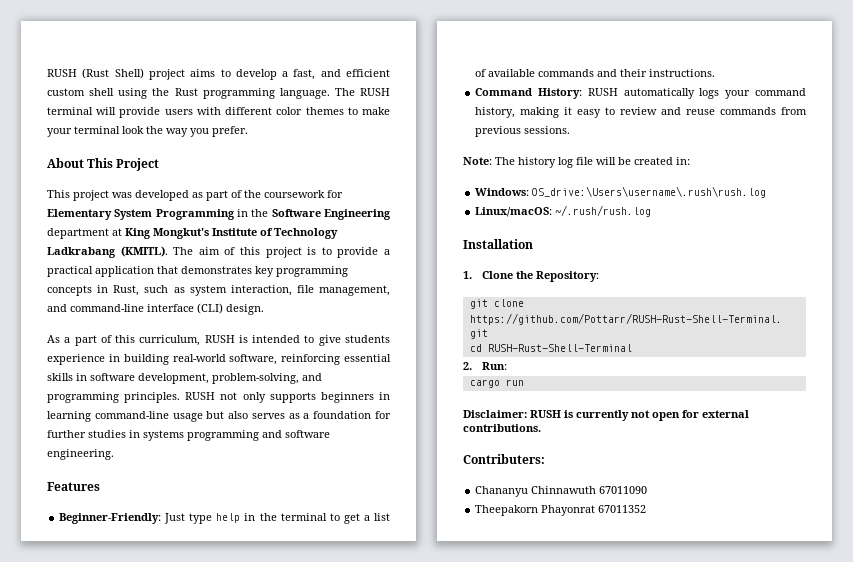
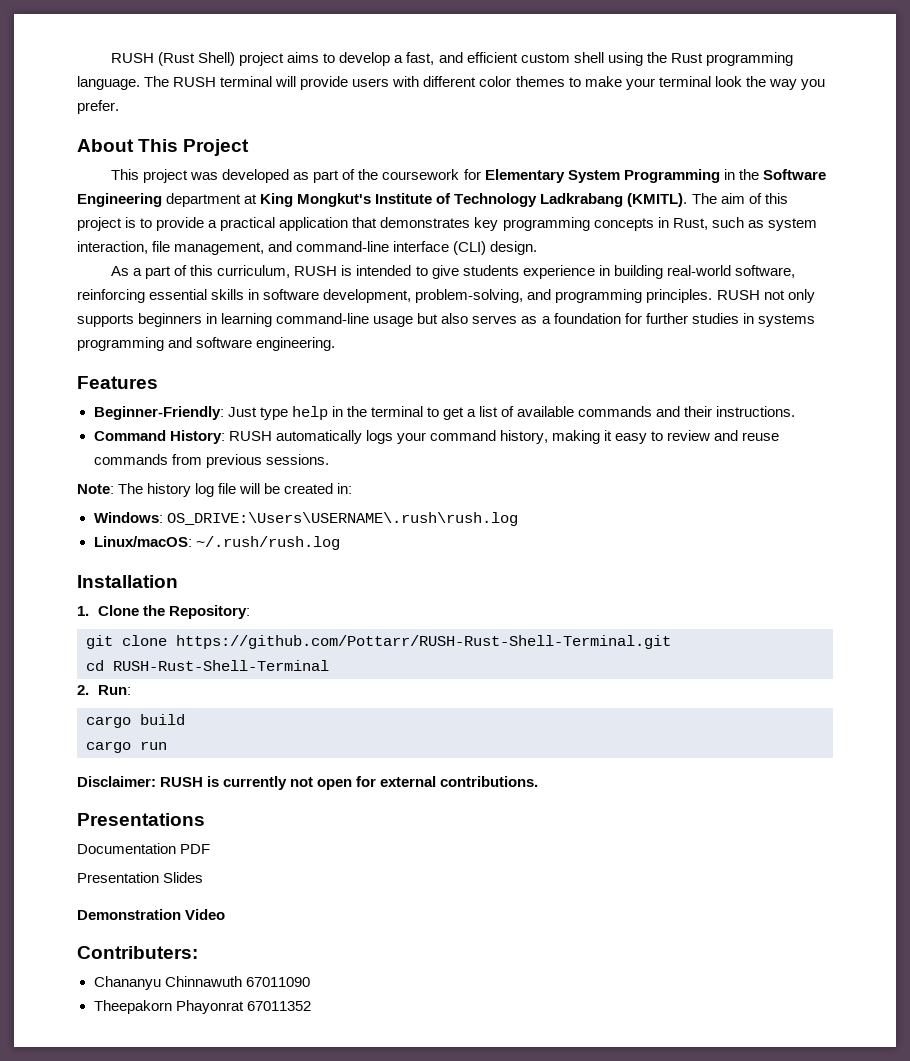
[532,186,767,198] OS_drive:\Users\username\.rush\rush.log -> [166,512,518,526] OS_DRIVE:\Users\USERNAME\.rush\rush.log
(508, 366) none -> [86,714,185,728] // cargo build
(541, 428) none -> [77,813,205,826] [77,843,211,854] [77,872,204,883] [77,909,226,920] // Presentations // Documentation PDF // Presentation Slides // Demonstration Video

